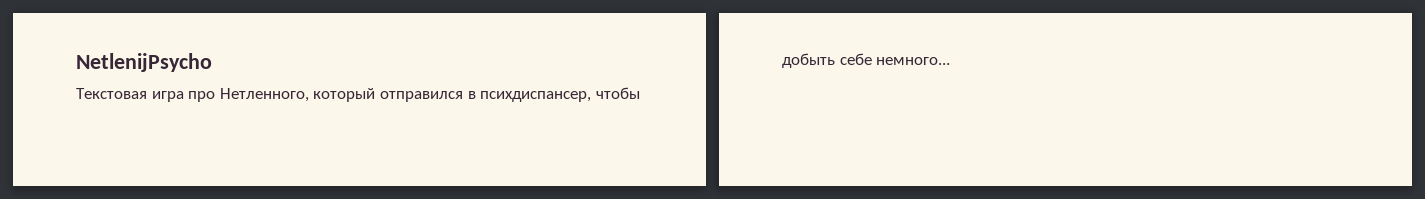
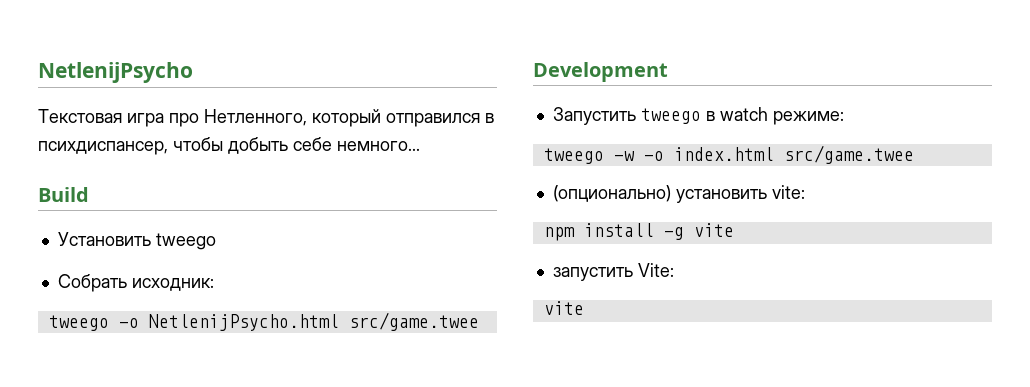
(951, 61) none -> [38,187,89,202] [57,232,216,250] [57,274,214,292] [48,312,479,331] [533,62,668,82] [552,107,844,125] [543,145,914,164] [552,185,805,203] [543,223,734,241] [552,263,674,281] [543,301,584,315] // Build // Установить tweego // Собрать исходник: // tweego -o NetlenijPsycho.html src/game.twee // Development // Запустить tweego в watch режиме: // tweego -w -o index.html src/game.twee // (опционально) установить vite: // npm install -g vite // запустить Vite: // vite

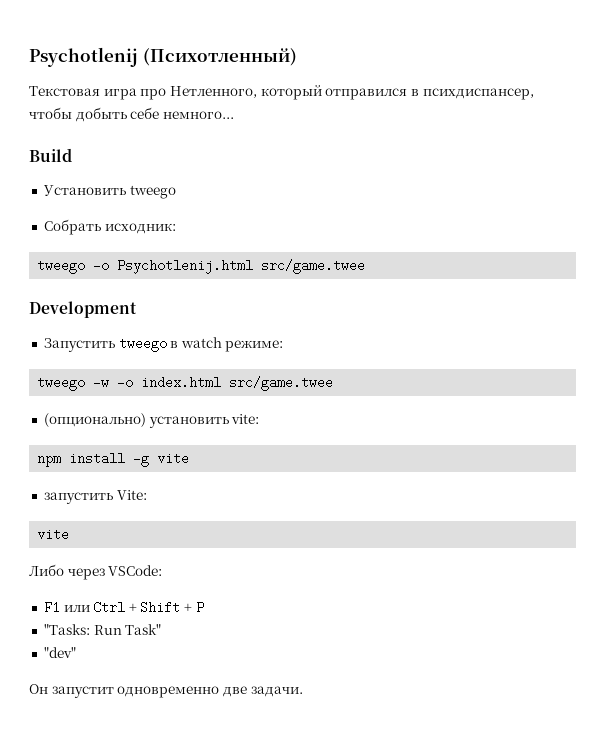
[38,62,193,83] NetlenijPsycho -> [29,47,297,67] Psychotlenij (Психотленный)
[148,314,339,331] NetlenijPsycho.html -> [117,259,254,274] Psychotlenij.html
(584, 308) none -> [29,564,163,580] [43,601,204,614] [43,624,162,635] [43,647,76,658] [29,684,303,698] // Либо через VSCode: // F1 или Ctrl + Shift + P // "Tasks: Run Task" // "dev" // Он запустит одновременно две задачи.

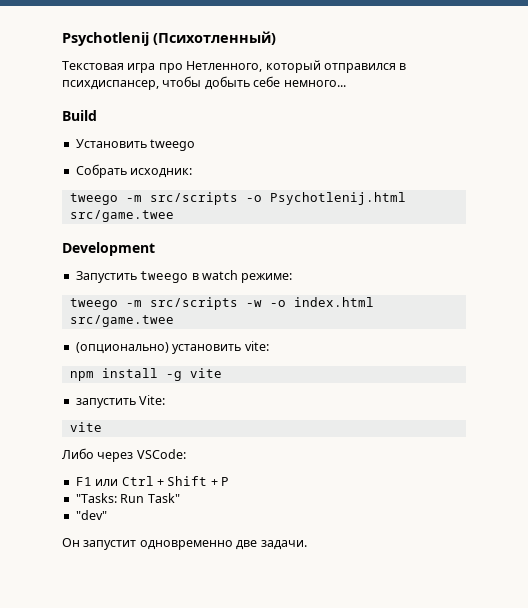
(86, 266) none -> [125,192,238,205] -m src/scripts
(86, 383) none -> [125,297,238,310] -m src/scripts

